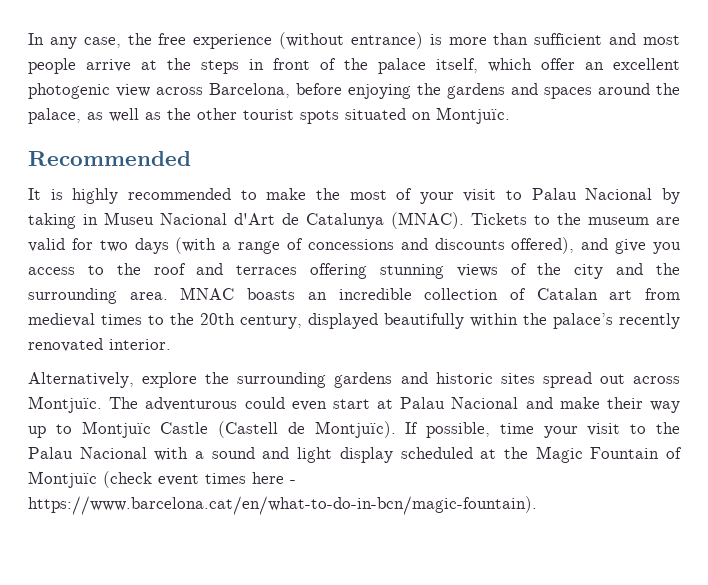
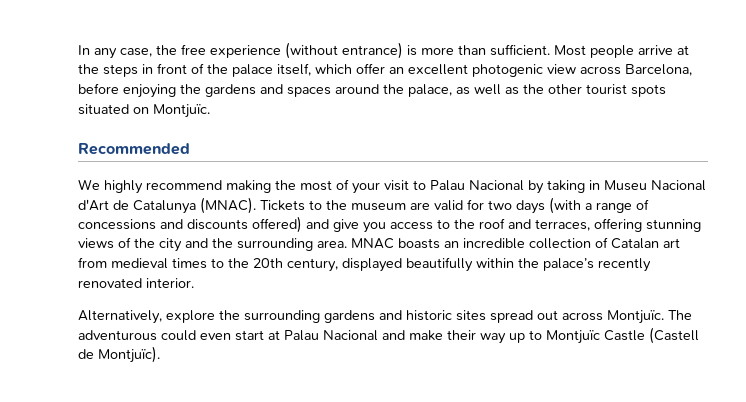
[534,33,680,45] sufficient and most -> [490,44,586,56] sufficient. Most
[28,188,307,204] It is highly recommended to make -> [78,179,271,194] We highly recommend making
[511,237,575,254] offered), -> [252,216,302,233] offered)
[236,265,298,275] terraces -> [535,219,590,231] terraces,
[405,422,680,438] [28,446,682,463] [28,471,296,488] [28,496,537,515] If possible, time your visit to the Palau Nacional with a sound and light display scheduled at the Magic Fountain of Montjuïc (check event times here - https://www.barcelona.cat/en/what-to-do-in-bcn/magic-fountain). -> (160, 354) none

